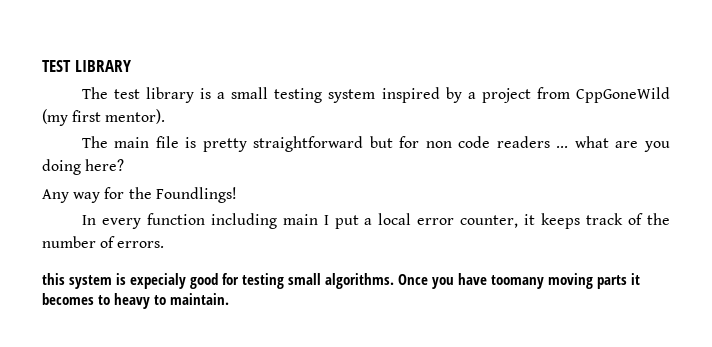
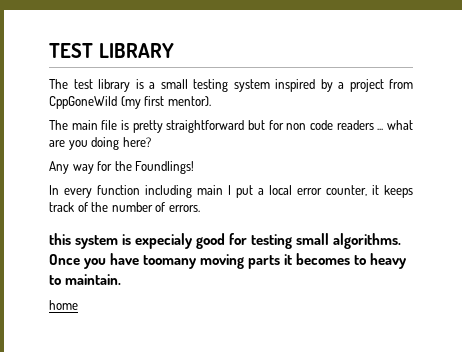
(229, 299) none -> [49,300,78,310] // home

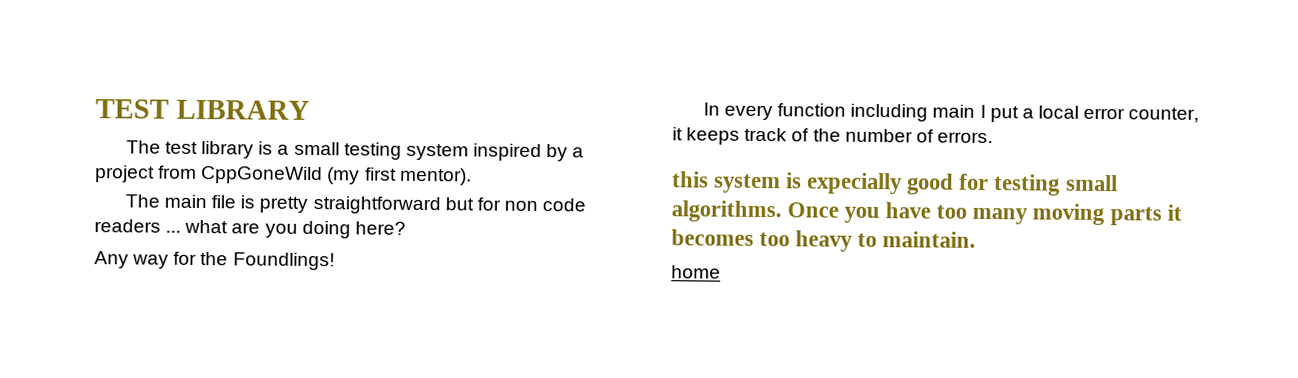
[135,233,194,249] expecialy -> [806,172,904,195] expecially
[143,255,198,269] toomany -> [936,204,1029,225] too many
[354,255,367,265] to -> [759,231,791,247] too

